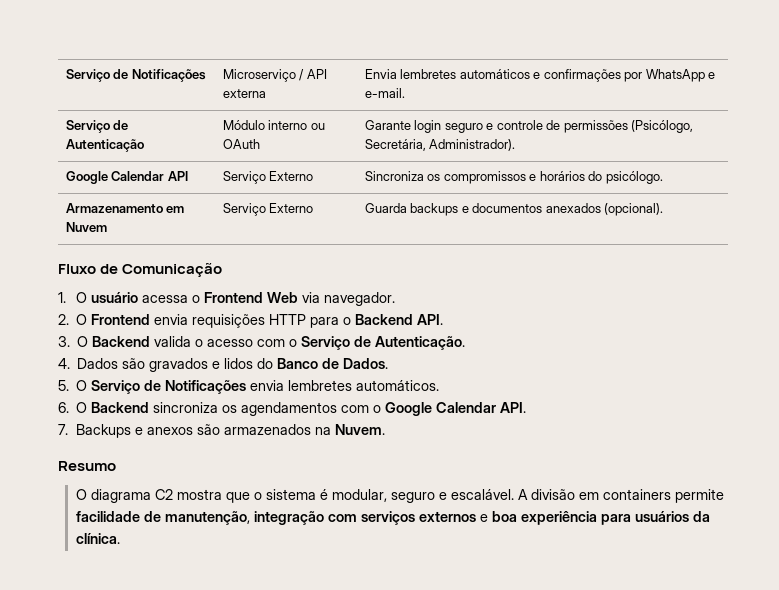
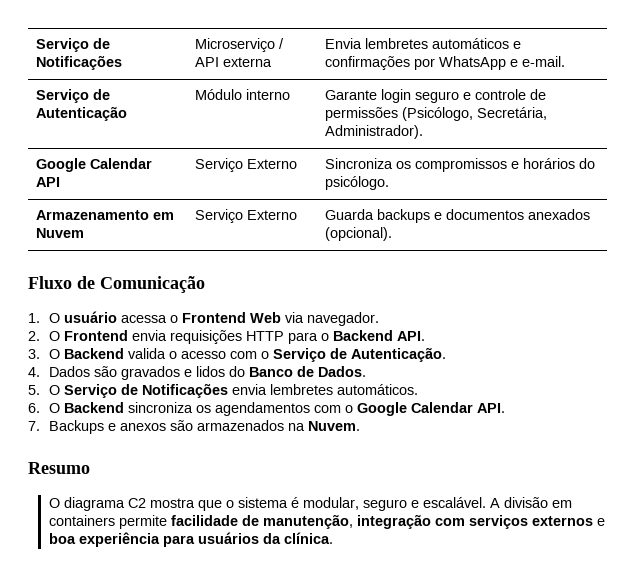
[310,123,325,130] [222,139,260,149] ou OAuth -> (291, 94) none

